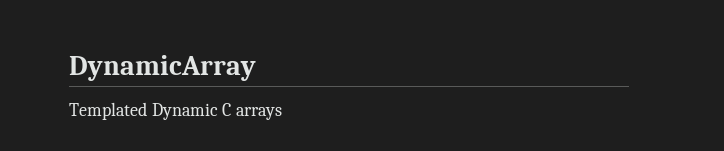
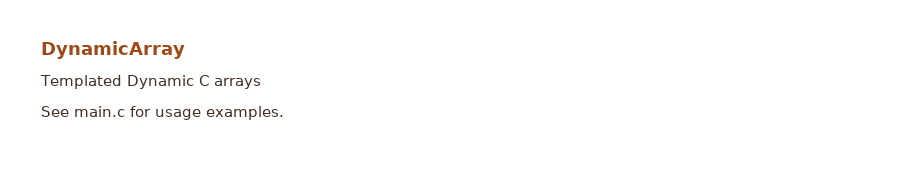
(283, 113) none -> [41,106,284,120] // See main.c for usage examples.

